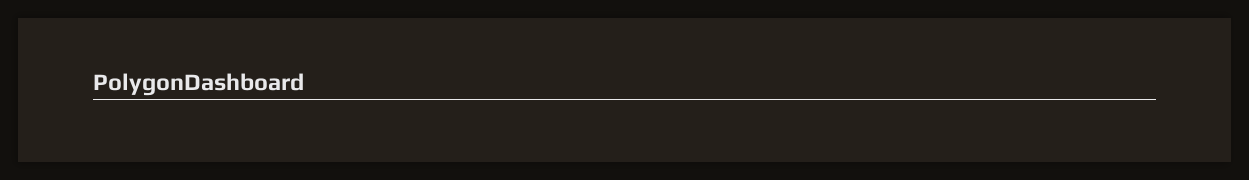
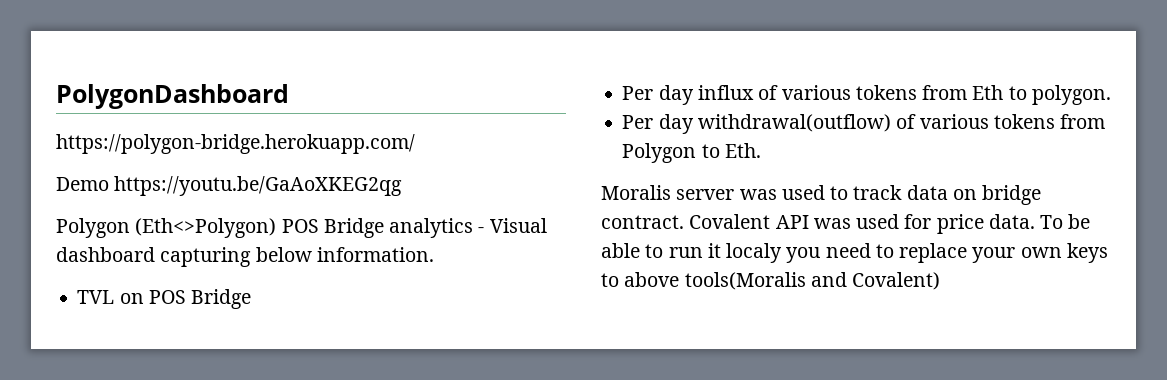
(304, 84) none -> [56,134,415,154] [56,176,403,196] [56,218,547,238] [56,247,434,267] [77,289,252,309] [622,85,1111,105] [622,114,1106,134] [622,143,761,163] [601,185,1042,205] [601,214,1091,234] [601,243,1108,263] [601,272,941,290] // https://polygon-bridge.herokuapp.com/ // Demo https://youtu.be/GaAoXKEG2qg // Polygon (Eth<>Polygon) POS Bridge analytics - Visual dashboard capturing below information. // TVL on POS Bridge // Per day influx of various tokens from Eth to polygon. // Per day withdrawal(outflow) of various tokens from Polygon to Eth. // Moralis server was used to track data on bridge contract. Covalent API was used for price data. To be able to run it localy you need to replace your own keys to above tools(Moralis and Covalent)

